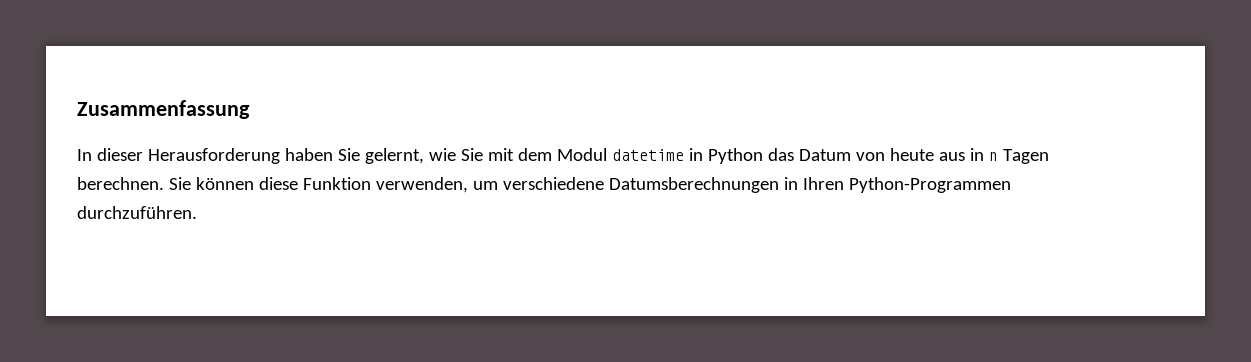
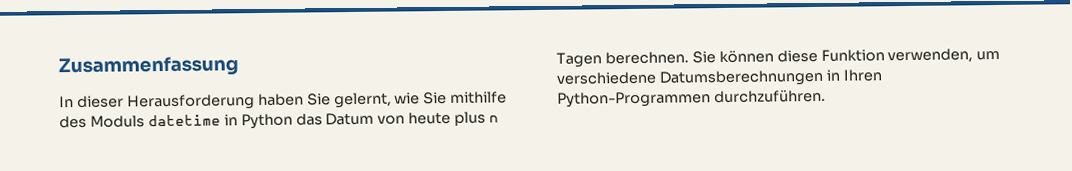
[487,148,607,161] mit dem Modul -> [450,91,508,104] [59,115,145,129] mithilfe des Moduls
[938,148,984,161] aus in -> [454,111,487,126] plus

